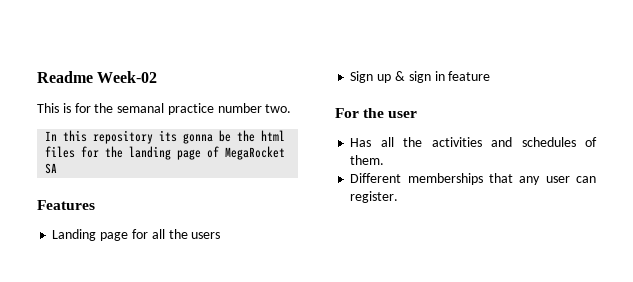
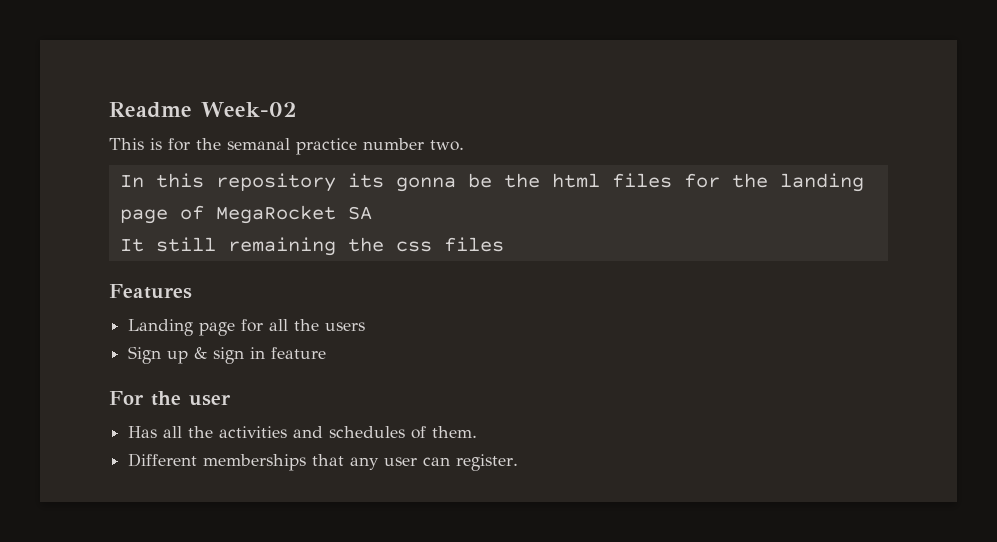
(58, 168) none -> [119,237,504,256] // It still remaining the css files

